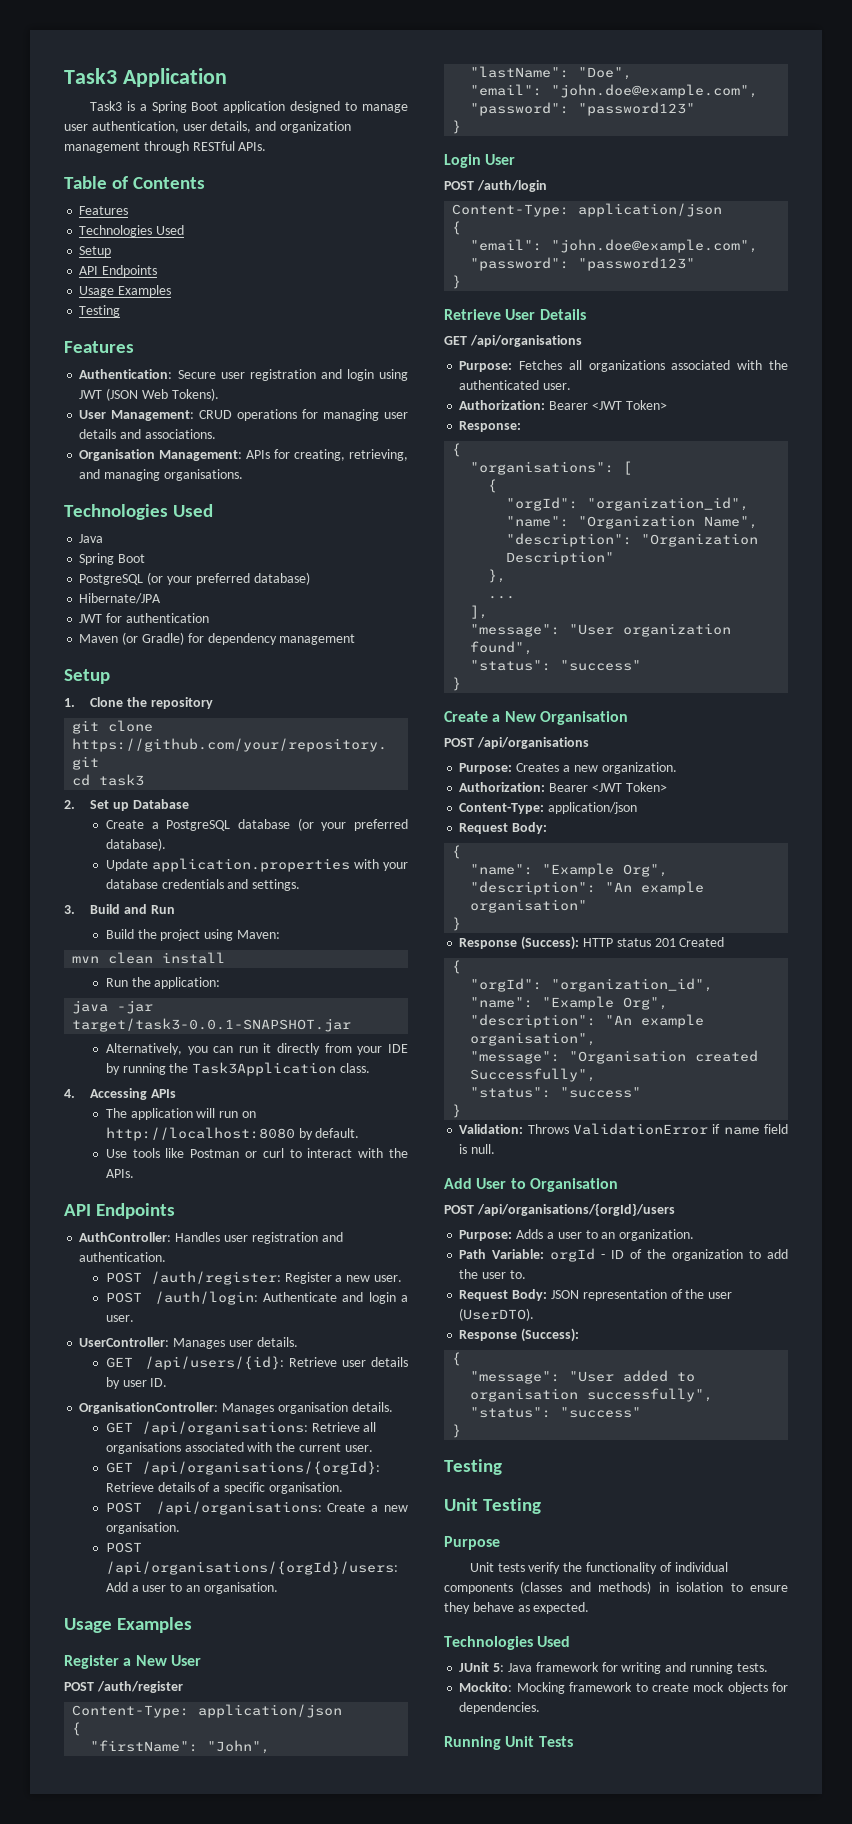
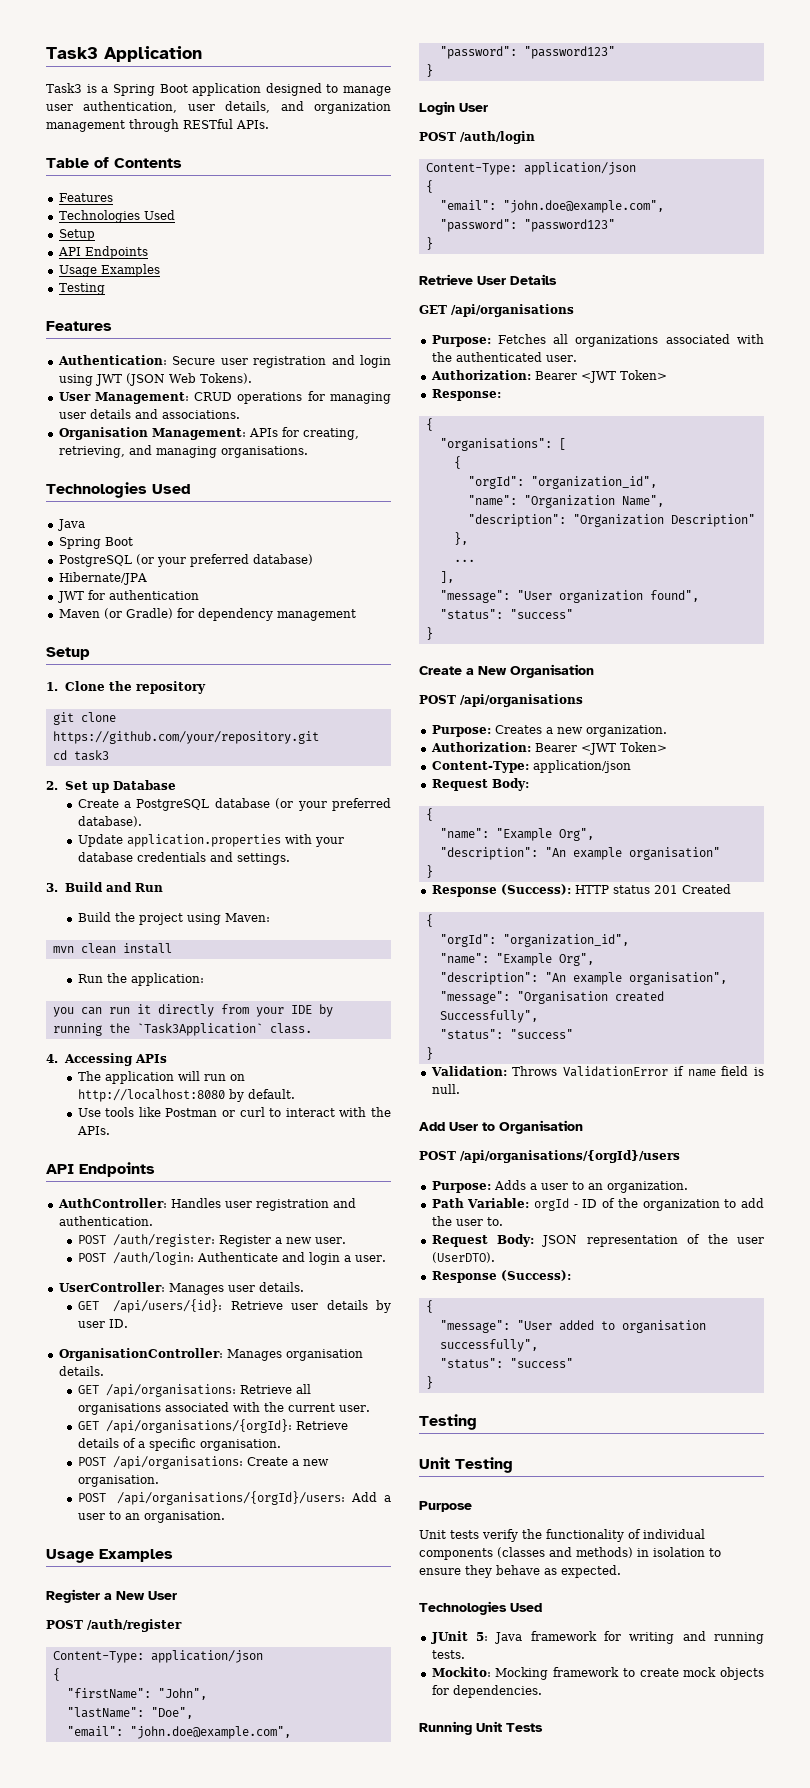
[72,1000,154,1014] [72,1018,352,1032] [105,1043,182,1055] java -jar target/task3-0.0.1-SNAPSHOT.jar // Alternatively, -> (204, 979) none
[192,1062,337,1076] Task3Application -> [136,1023,263,1036] `Task3Application`

